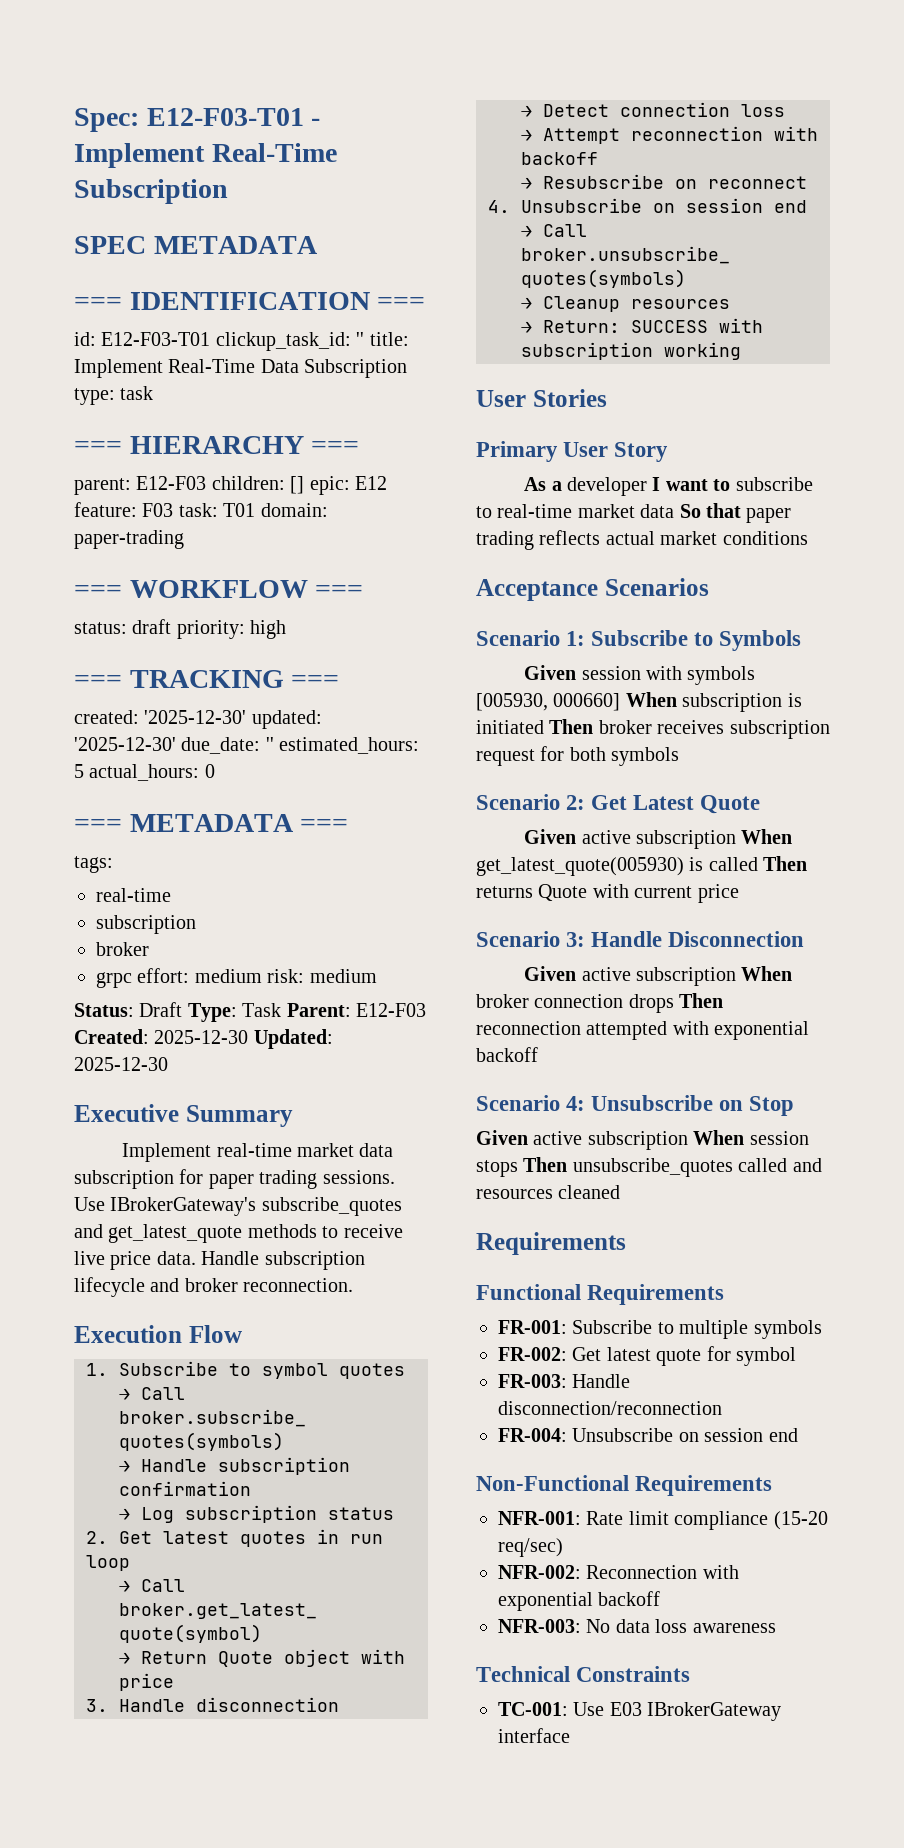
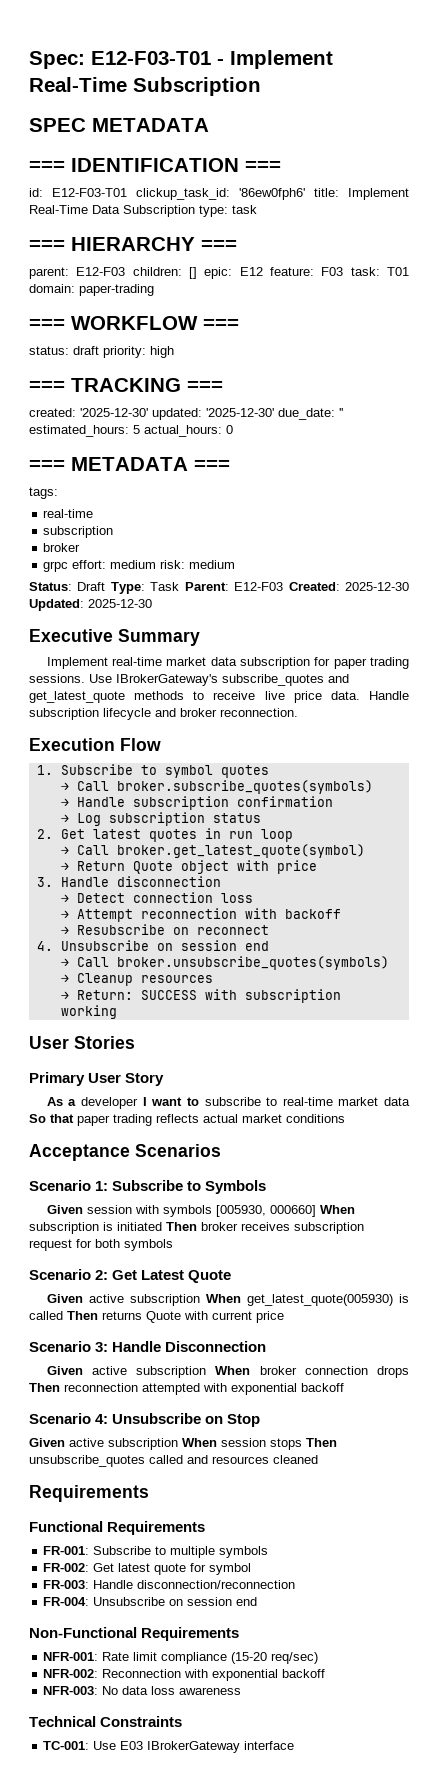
[356,332,365,346] '' -> [239,188,305,200] '86ew0fph6'

